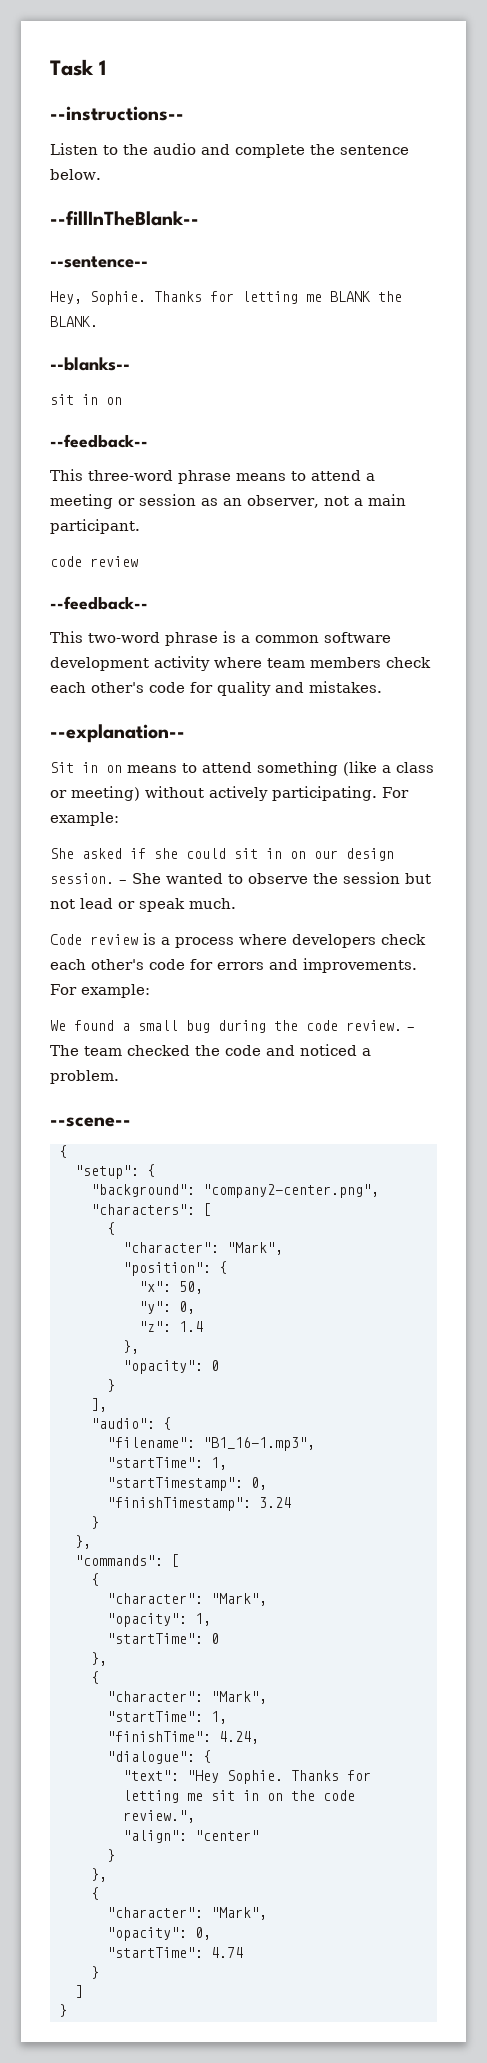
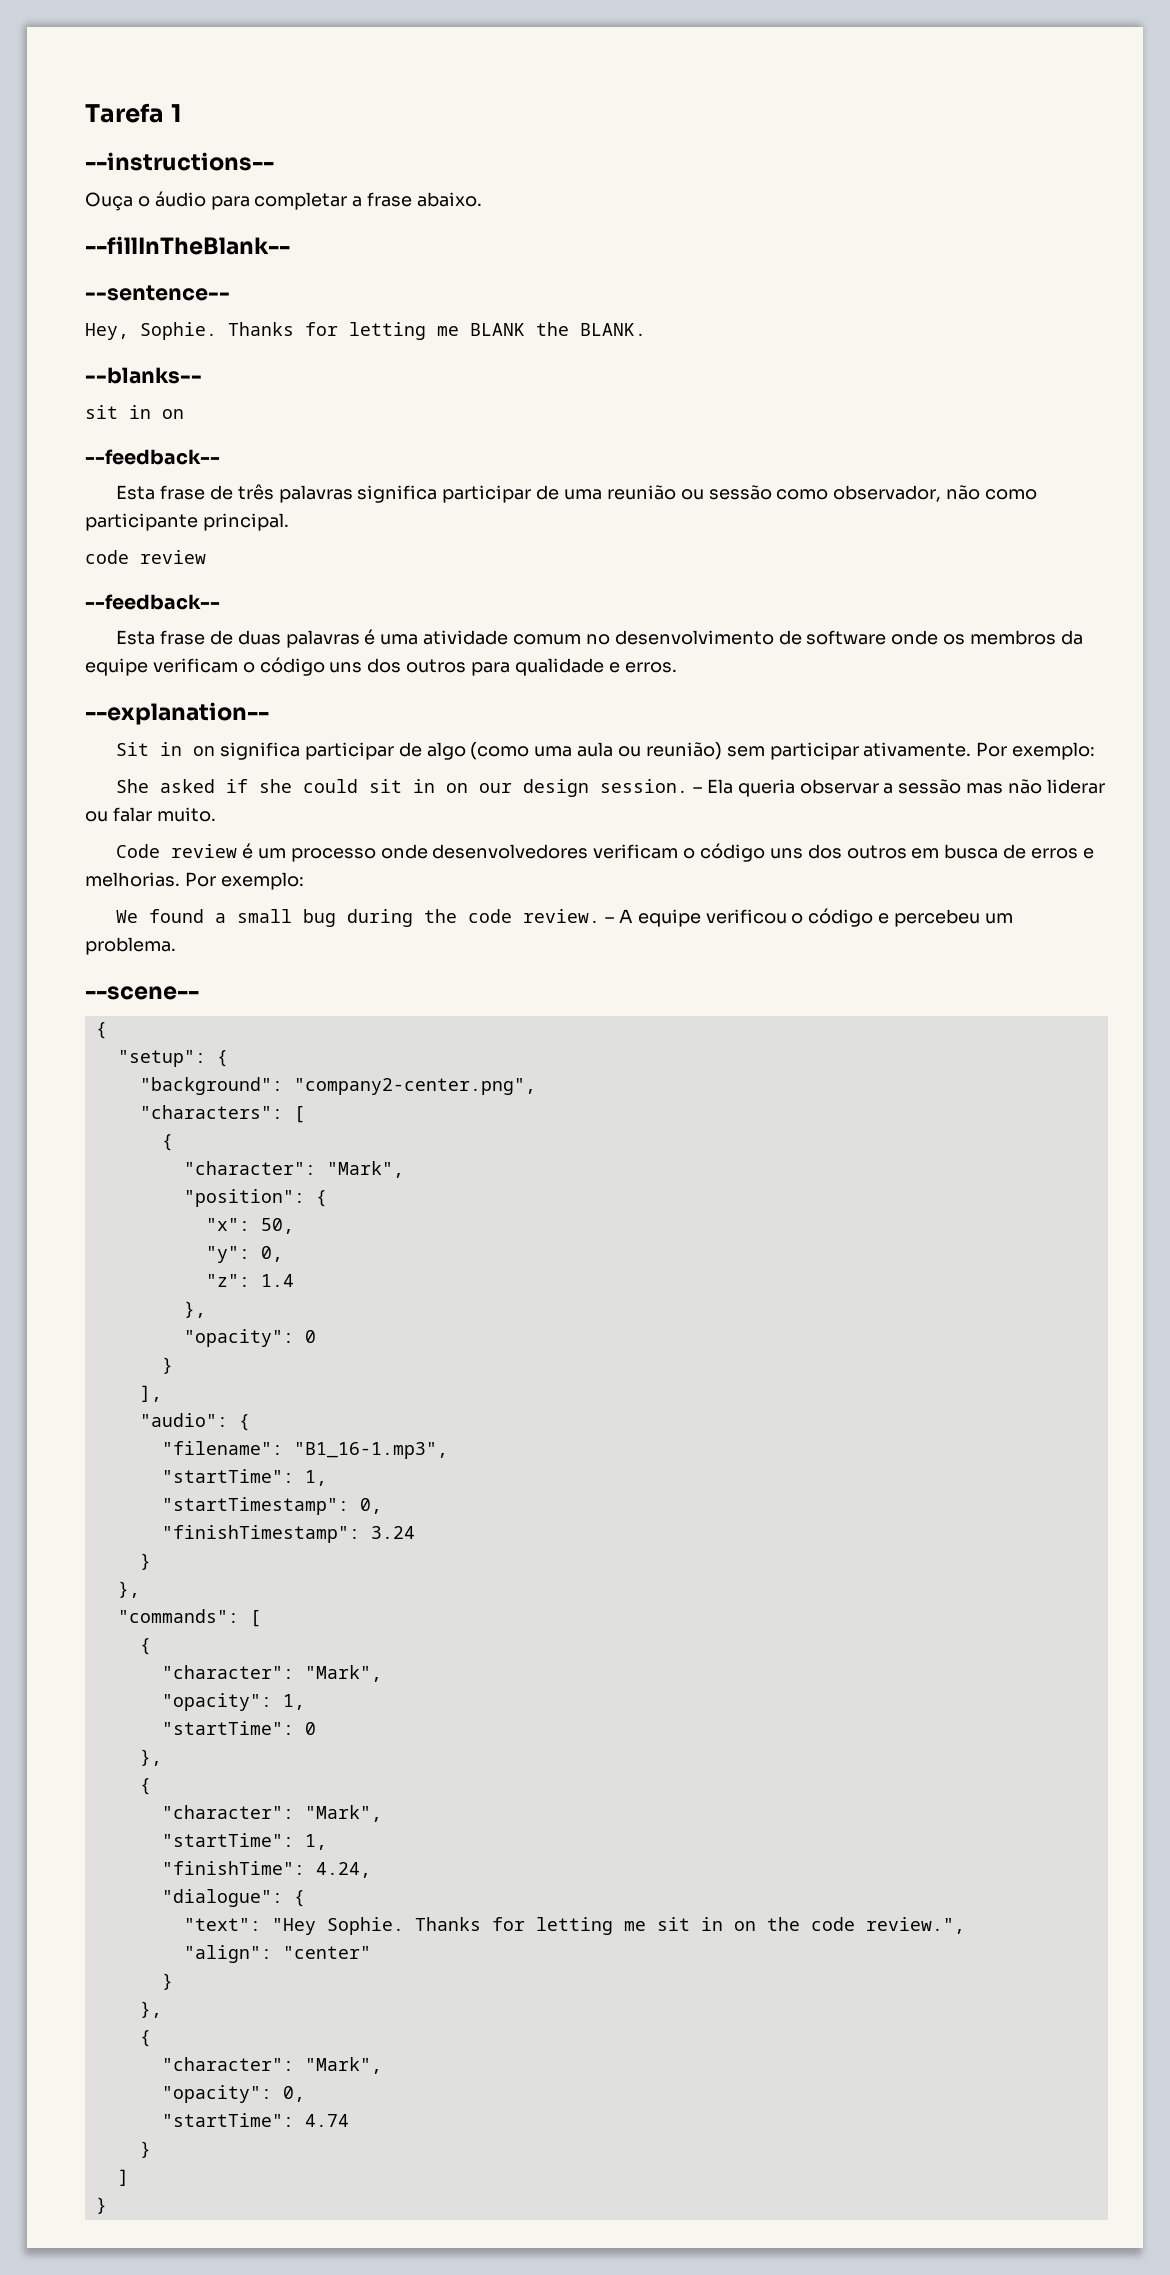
[50,59,94,76] Task -> [85,103,164,123] Tarefa
[50,143,409,158] [50,169,101,180] Listen to the audio and complete the sentence below. -> [85,191,483,211] Ouça o áudio para completar a frase abaixo.
[50,469,375,484] [50,494,406,509] [50,519,140,534] [50,556,138,567] [50,596,148,610] [50,631,391,646] [50,656,431,671] [50,681,382,696] [50,724,185,743] [50,761,434,776] [50,786,409,801] [50,812,119,826] This three-word phrase means to attend a meeting or session as an observer, not a main participant. // code review // --feedback-- // This two-word phrase is a common software development activity where team members check each other's code for quality and mistakes. // --explanation-- // Sit in on means to attend something (like a class or meeting) without actively participating. For example: -> [116,484,1037,503] [85,513,289,531] [85,550,206,564] [85,594,220,610] [116,629,1083,648] [85,657,677,676] [85,702,269,725] [116,742,1096,760] Esta frase de três palavras significa participar de uma reunião ou sessão como observador, não como participante principal. // code review // --feedback-- // Esta frase de duas palavras é uma atividade comum no desenvolvimento de software onde os membros da equipe verificam o código uns dos outros para qualidade e erros. // --explanation-- // Sit in on significa participar de algo (como uma aula ou reunião) sem participar ativamente. Por exemplo:
[132,872,431,884] [50,898,236,912] [50,933,426,948] [50,958,417,973] [50,984,150,998] She wanted to observe the session but not lead or speak much. // Code review is a process where developers check each other's code for errors and improvements. For example: -> [706,779,1105,797] [85,807,216,822] [116,843,1094,862] [85,872,304,890] Ela queria observar a sessão mas não liderar ou falar muito. // Code review é um processo onde desenvolvedores verificam o código uns dos outros em busca de erros e melhorias. Por exemplo:
[50,1044,371,1056] [50,1070,119,1084] The team checked the code and noticed a problem. -> [618,908,1013,927] [85,937,176,955] A equipe verificou o código e percebeu um problema.

